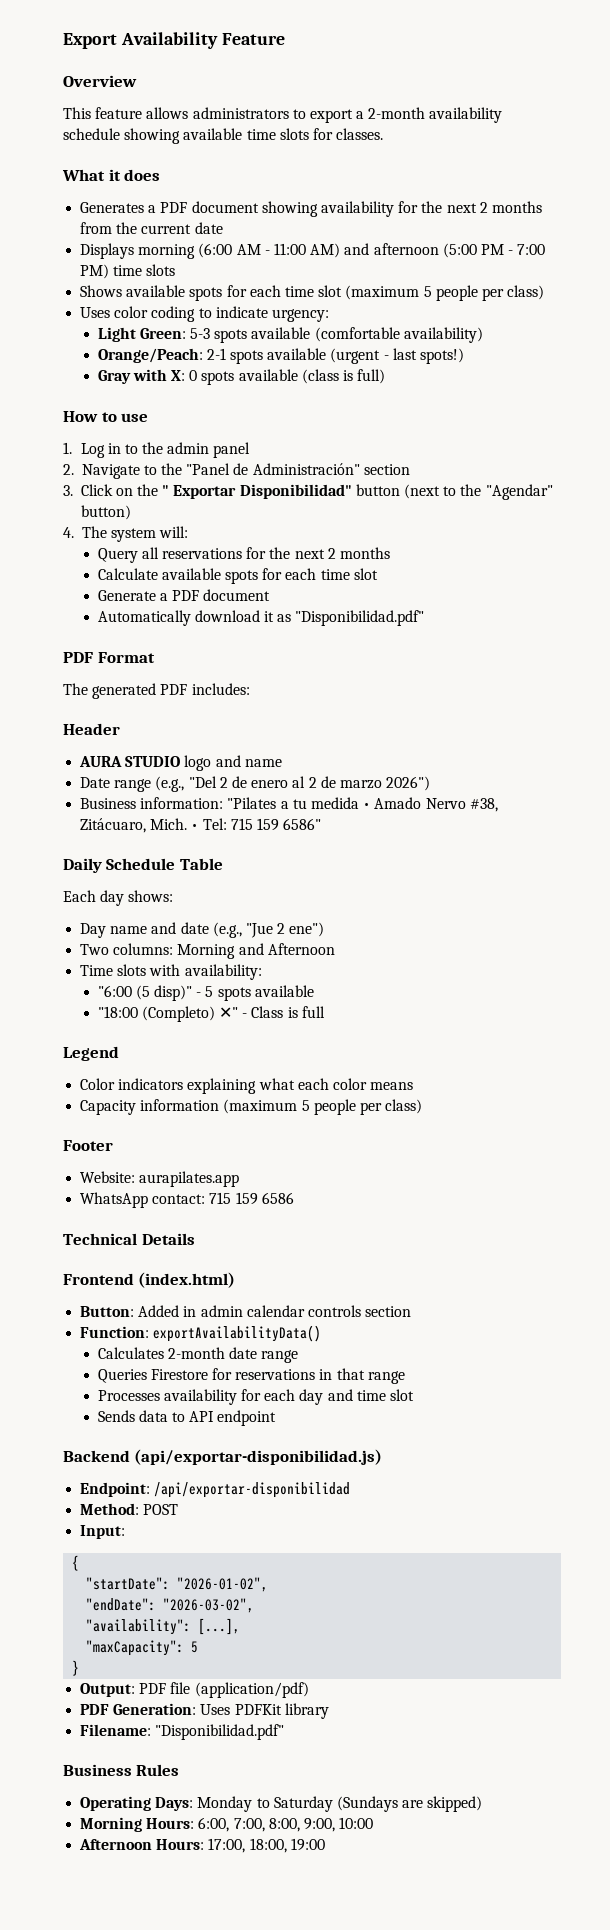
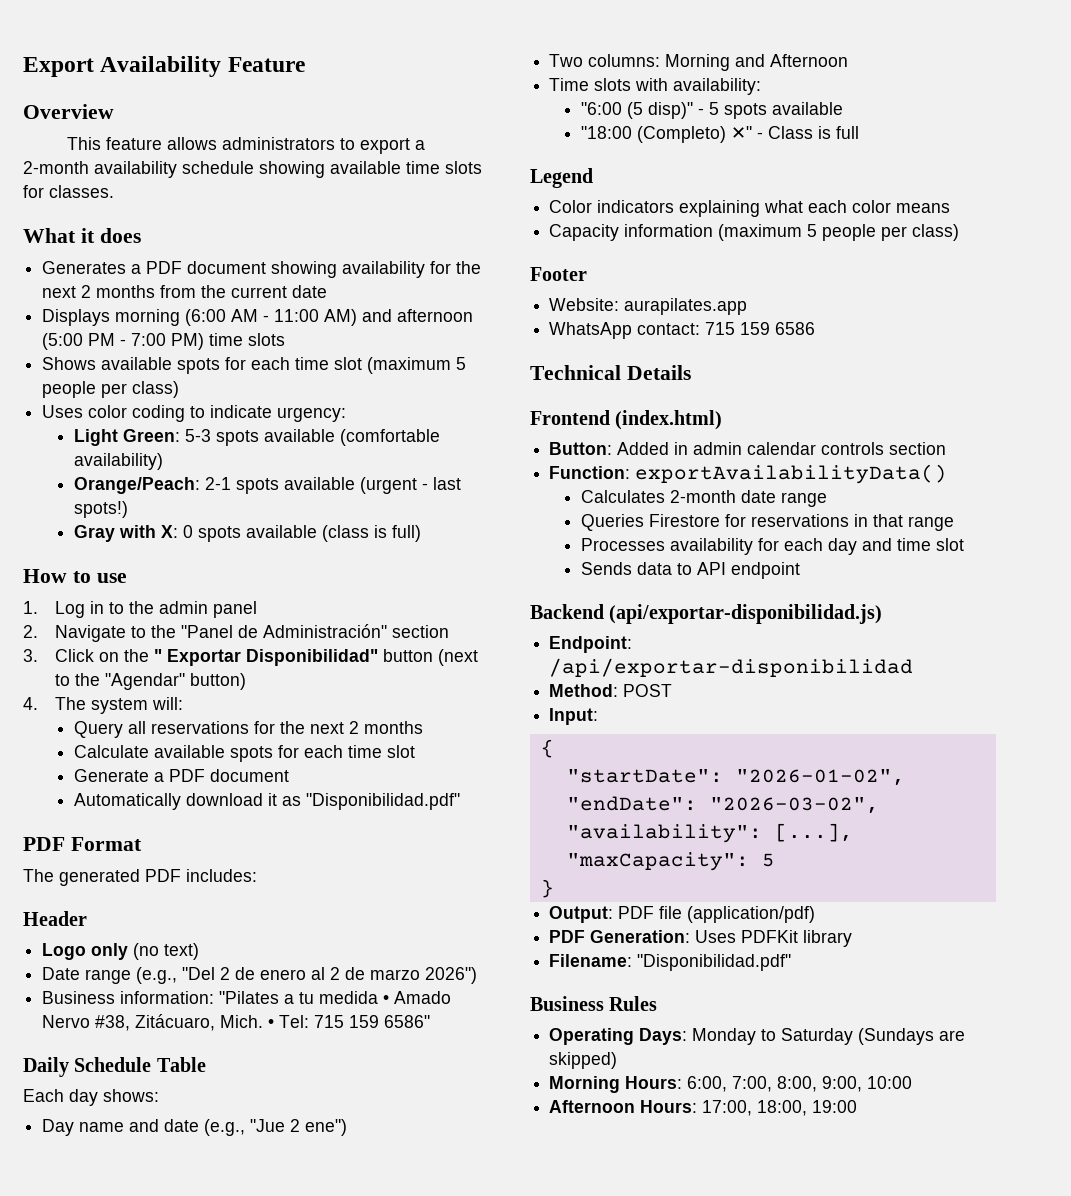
[79,755,282,771] AURA STUDIO logo and name -> [42,943,200,960] Logo only (no text)

